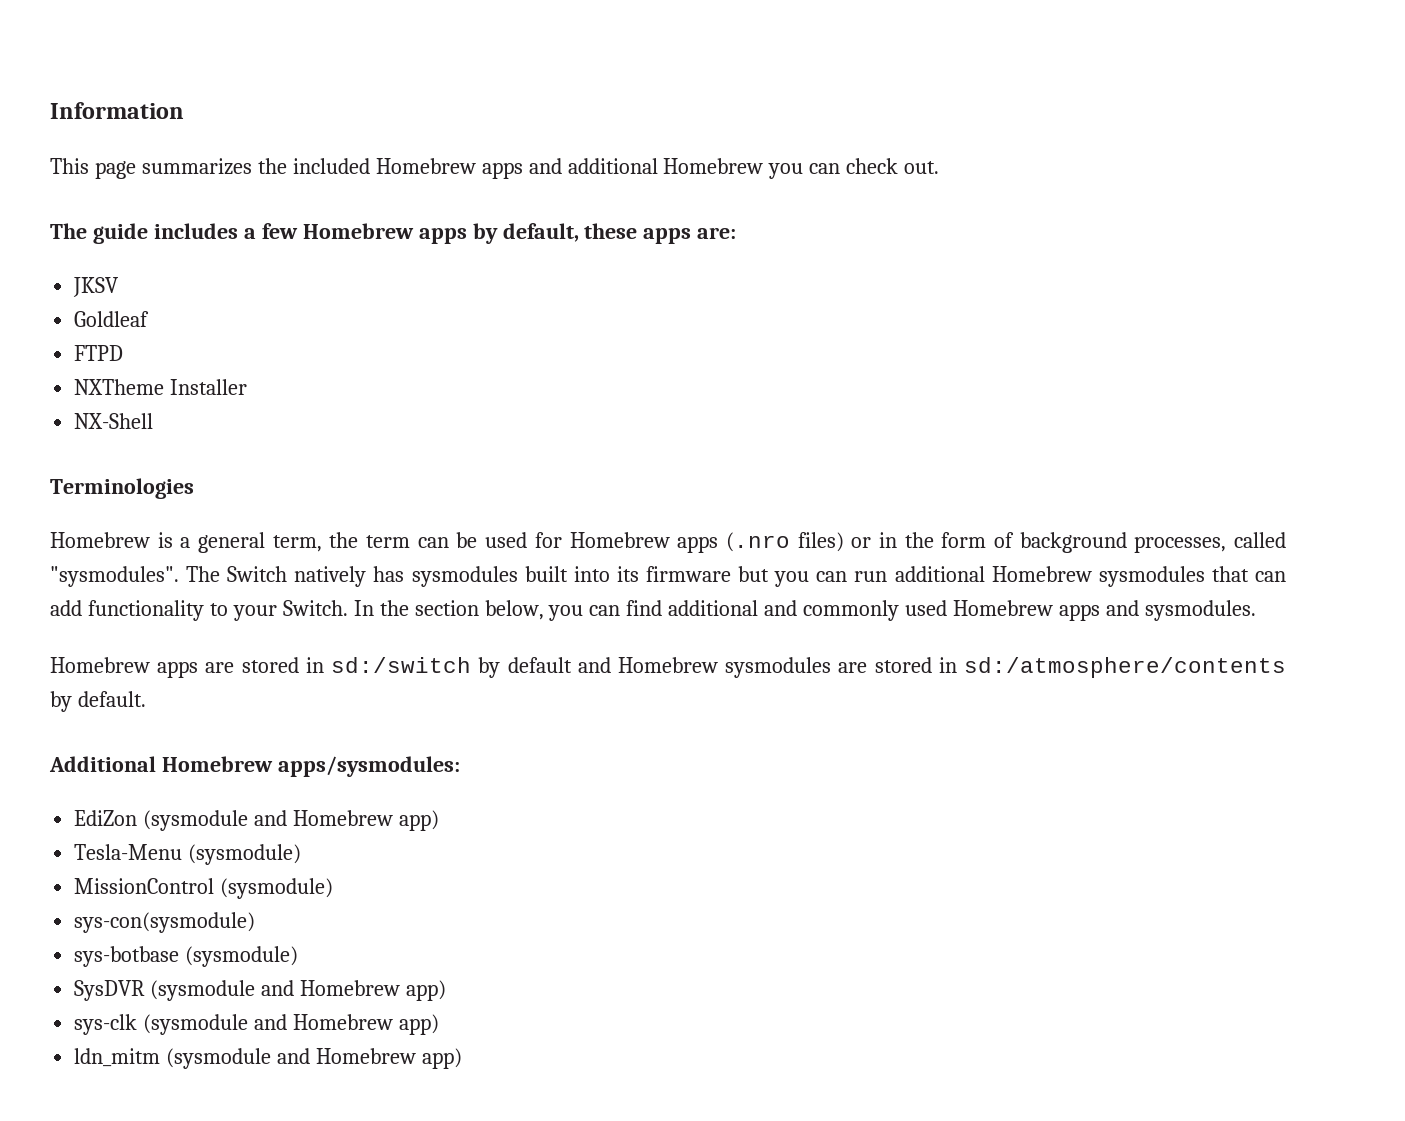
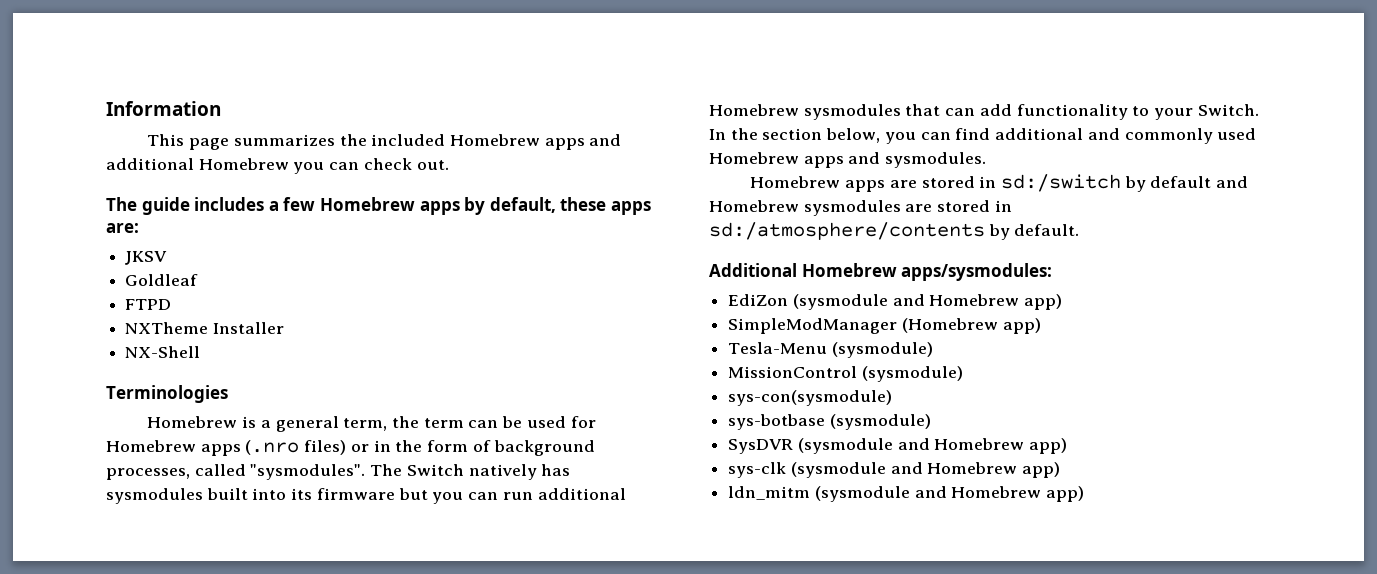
(439, 820) none -> [728,318,1041,334] // SimpleModManager (Homebrew app)

